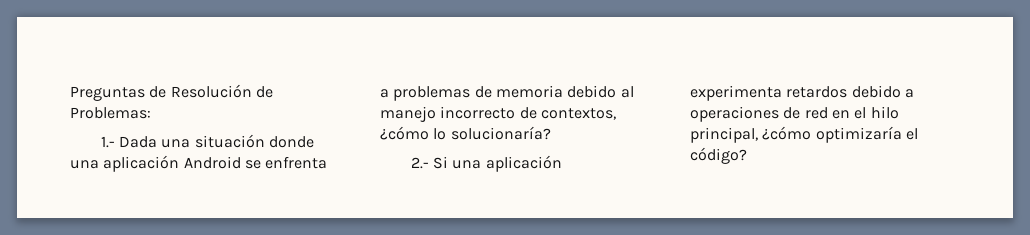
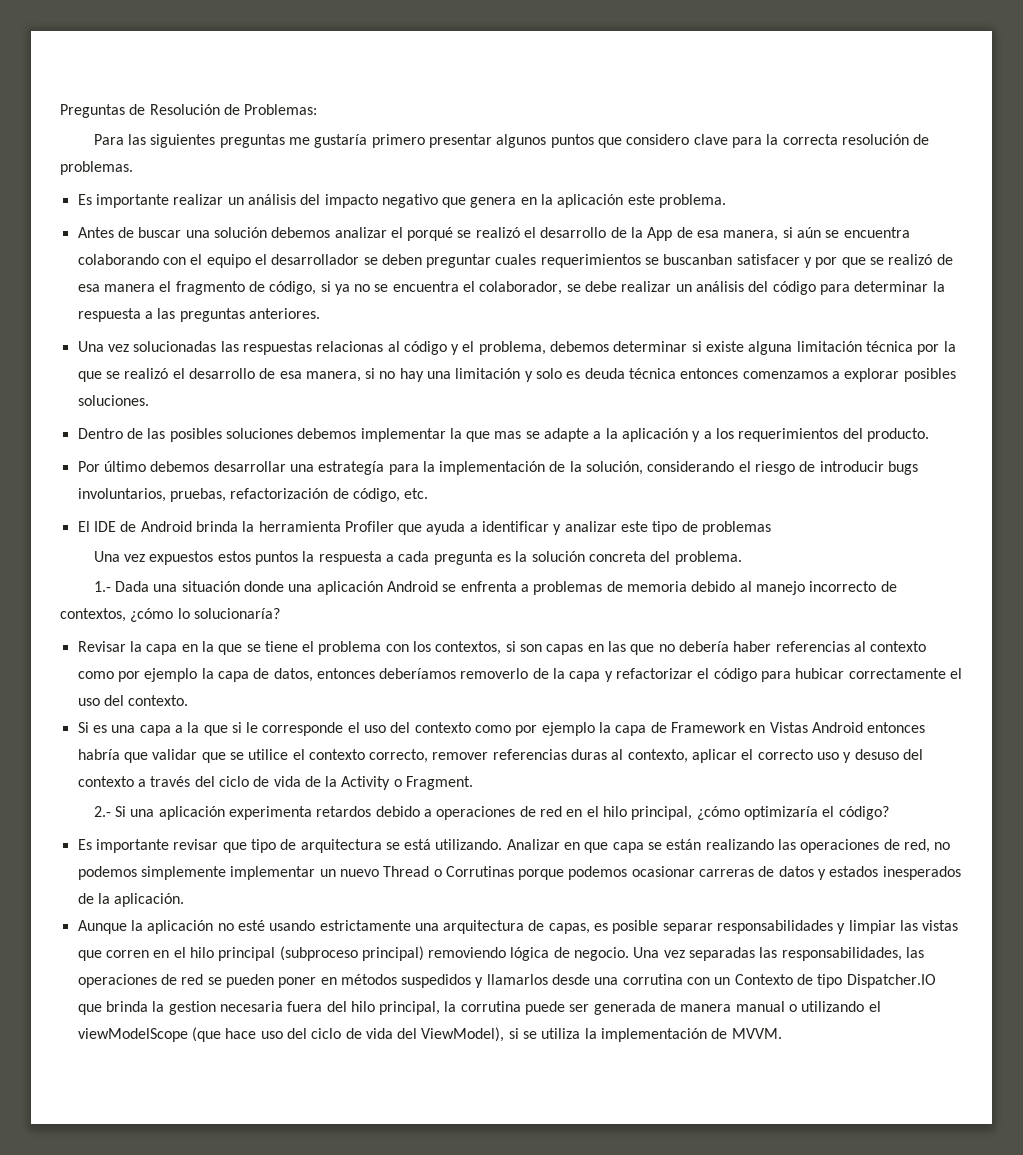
(151, 113) none -> [93,134,930,148] [60,161,133,175] [77,194,727,208] [77,227,910,241] [77,254,953,268] [77,281,945,295] [77,308,320,322] [77,341,956,355] [77,368,956,382] [77,395,149,406] [77,428,930,442] [77,461,919,475] [77,488,429,502] [77,521,772,535] [93,551,742,565] // Para las siguientes preguntas me gustaría primero presentar algunos puntos que considero clave para la correcta resolución de problemas. // Es importante realizar un análisis del impacto negativo que genera en la aplicación este problema. // Antes de buscar una solución debemos analizar el porqué se realizó el desarrollo de la App de esa manera, si aún se encuentra colaborando con el equipo el desarrollador se deben preguntar cuales requerimientos se buscanban satisfacer y por que se realizó de esa manera el fragmento de código, si ya no se encuentra el colaborador, se debe realizar un análisis del código para determinar la respuesta a las preguntas anteriores. // Una vez solucionadas las respuestas relacionas al código y el problema, debemos determinar si existe alguna limitación técnica por la que se realizó el desarrollo de esa manera, si no hay una limitación y solo es deuda técnica entonces comenzamos a explorar posibles soluciones. // Dentro de las posibles soluciones debemos implementar la que mas se adapte a la aplicación y a los requerimientos del producto. // Por último debemos desarrollar una estrategía para la implementación de la solución, considerando el riesgo de introducir bugs involuntarios, pruebas, refactorización de código, etc. // El IDE de Android brinda la herramienta Profiler que ayuda a identificar y analizar este tipo de problemas // Una vez expuestos estos puntos la respuesta a cada pregunta es la solución concreta del problema.
(551, 133) none -> [77,641,927,655] [77,668,963,682] [77,695,189,706] [77,722,926,736] [77,749,924,763] [77,776,474,790] // Revisar la capa en la que se tiene el problema con los contextos, si son capas en las que no debería haber referencias al contexto como por ejemplo la capa de datos, entonces deberíamos removerlo de la capa y refactorizar el código para hubicar correctamente el uso del contexto. // Si es una capa a la que si le corresponde el uso del contexto como por ejemplo la capa de Framework en Vistas Android entonces habría que validar que se utilice el contexto correcto, remover referencias duras al contexto, aplicar el correcto uso y desuso del contexto a través del ciclo de vida de la Activity o Fragment.
(747, 155) none -> [77,839,951,853] [77,866,961,880] [77,893,185,907] [77,920,959,934] [77,946,925,961] [77,974,936,988] [77,1001,881,1015] [77,1027,782,1042] // Es importante revisar que tipo de arquitectura se está utilizando. Analizar en que capa se están realizando las operaciones de red, no podemos simplemente implementar un nuevo Thread o Corrutinas porque podemos ocasionar carreras de datos y estados inesperados de la aplicación. // Aunque la aplicación no esté usando estrictamente una arquitectura de capas, es posible separar responsabilidades y limpiar las vistas que corren en el hilo principal (subproceso principal) removiendo lógica de negocio. Una vez separadas las responsabilidades, las operaciones de red se pueden poner en métodos suspedidos y llamarlos desde una corrutina con un Contexto de tipo Dispatcher.IO que brinda la gestion necesaria fuera del hilo principal, la corrutina puede ser generada de manera manual o utilizando el viewModelScope (que hace uso del ciclo de vida del ViewModel), si se utiliza la implementación de MVVM.

